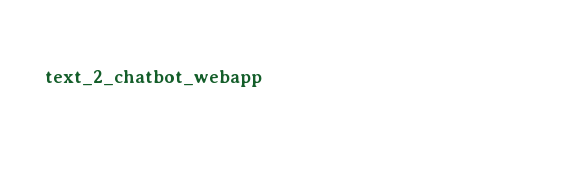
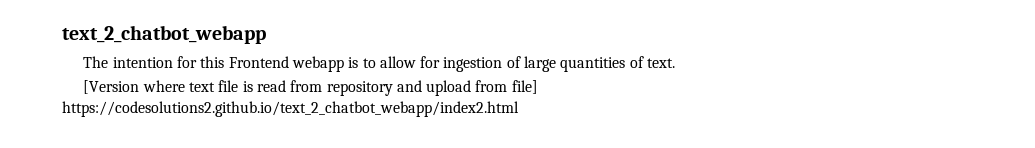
(262, 78) none -> [83,56,676,72] [83,80,538,96] [62,101,519,117] // The intention for this Frontend webapp is to allow for ingestion of large quantities of text. // [Version where text file is read from repository and upload from file] https://codesolutions2.github.io/text_2_chatbot_webapp/index2.html

